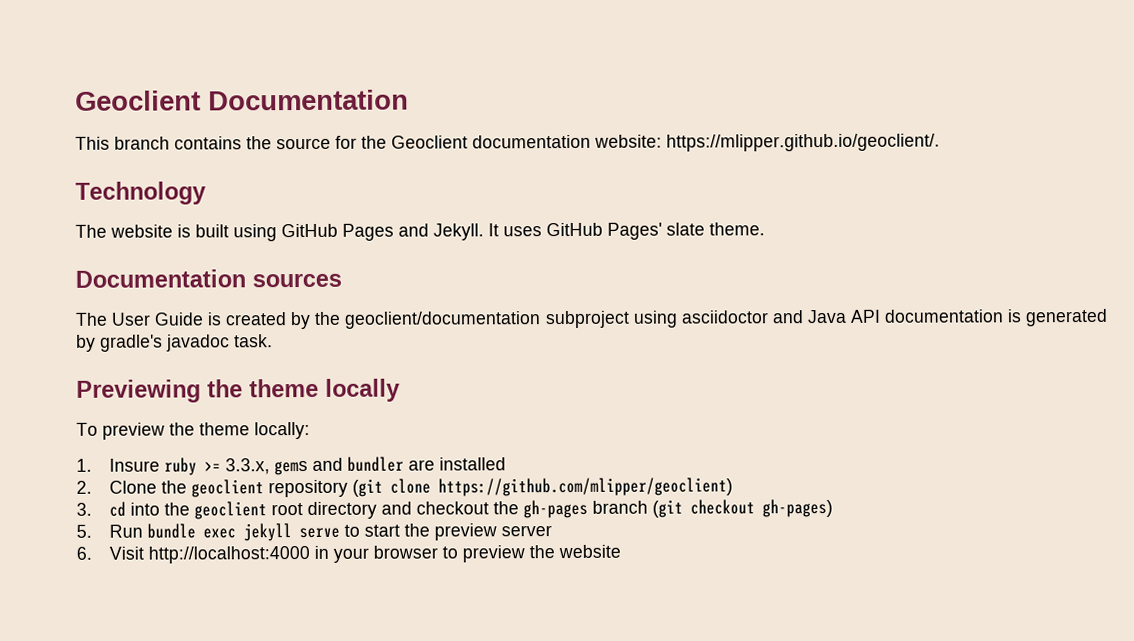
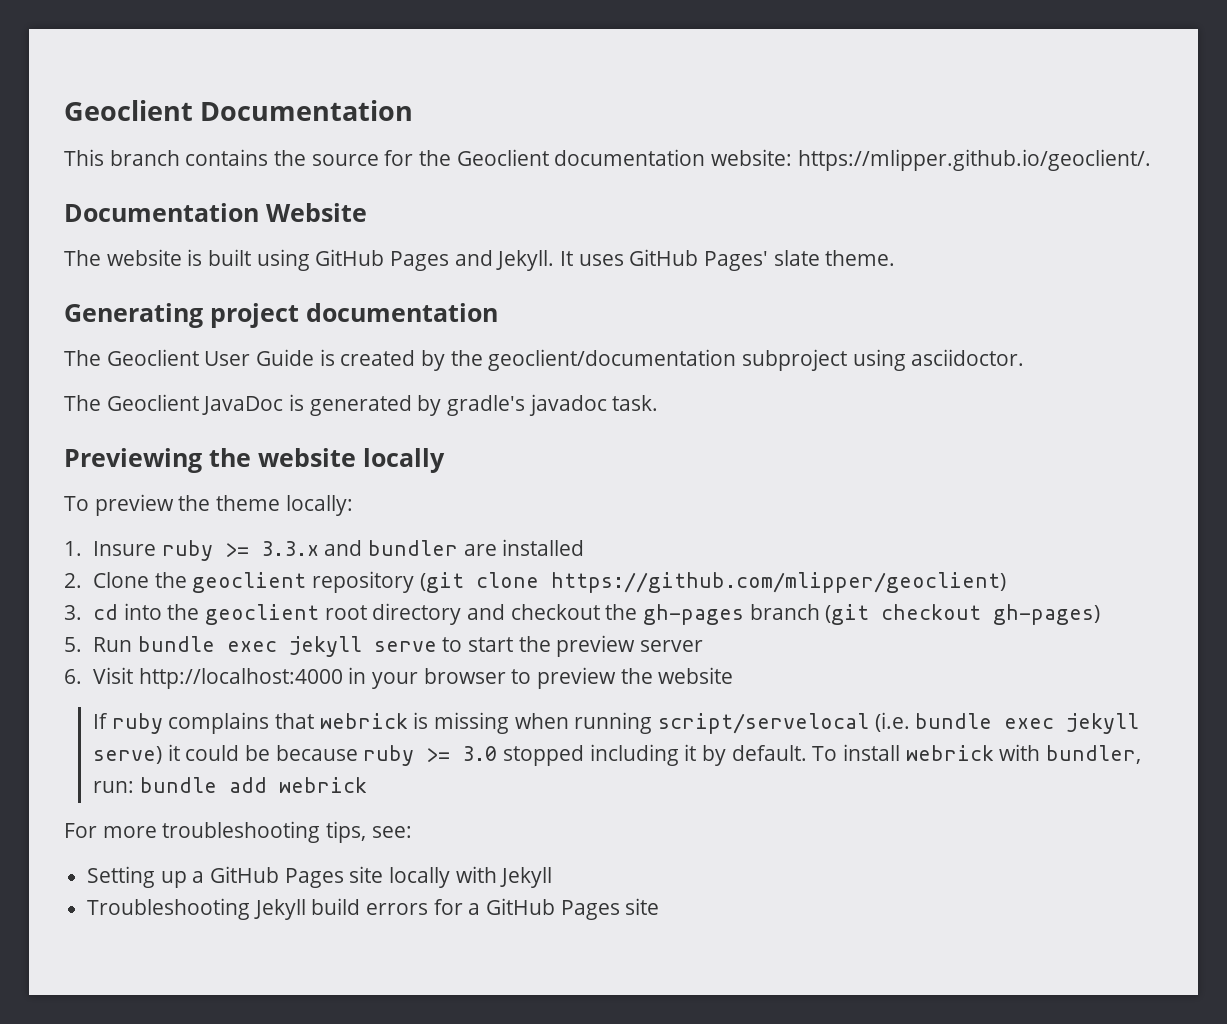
[75,181,206,205] Technology -> [64,203,367,222] Documentation Website
[75,269,342,288] [75,312,108,326] Documentation sources // The -> [64,303,498,328] [64,349,199,366] Generating project documentation // The Geoclient
[680,309,1004,324] asciidoctor and Java API documentation -> [911,349,1025,366] [64,394,284,415] asciidoctor. // The Geoclient JavaDoc
[249,378,319,398] theme -> [258,448,356,467] website
[225,458,309,476] 3.3.x, gems -> [260,541,319,556] 3.3.x
(622, 551) none -> [92,712,1140,734] [92,744,1141,766] [92,777,367,793] [64,821,412,843] [87,866,553,888] [87,898,660,920] // If ruby complains that webrick is missing when running script/servelocal (i.e. bundle exec jekyll serve) it could be because ruby >= 3.0 stopped including it by default. To install webrick with bundler, run: bundle add webrick // For more troubleshooting tips, see: // Setting up a GitHub Pages site locally with Jekyll // Troubleshooting Jekyll build errors for a GitHub Pages site

